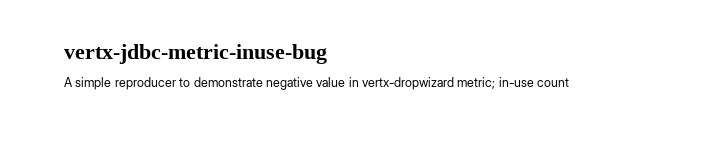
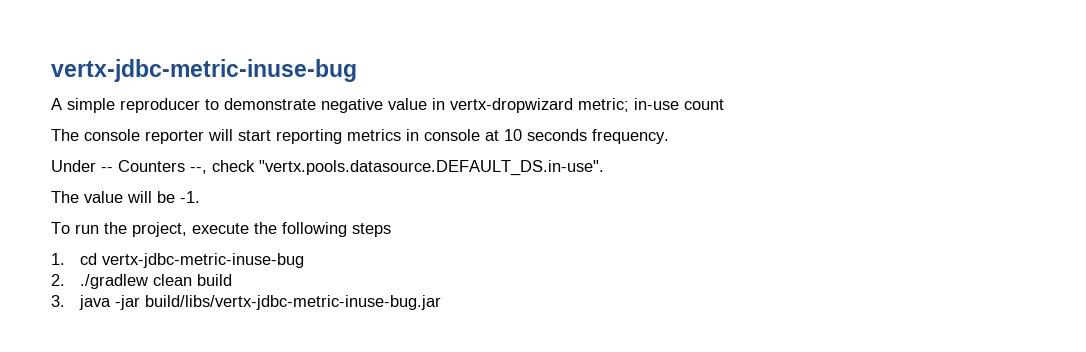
(570, 82) none -> [51,129,669,144] [51,160,604,176] [51,191,200,203] [51,222,391,237] [51,253,305,268] [51,274,233,289] [51,295,442,310] // The console reporter will start reporting metrics in console at 10 seconds frequency. // Under -- Counters --, check "vertx.pools.datasource.DEFAULT_DS.in-use". // The value will be -1. // To run the project, execute the following steps // 1. cd vertx-jdbc-metric-inuse-bug // 2. ./gradlew clean build // 3. java -jar build/libs/vertx-jdbc-metric-inuse-bug.jar

